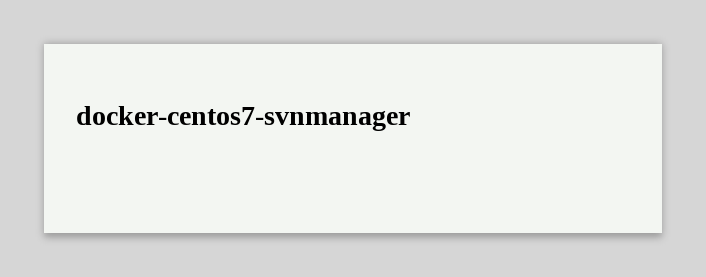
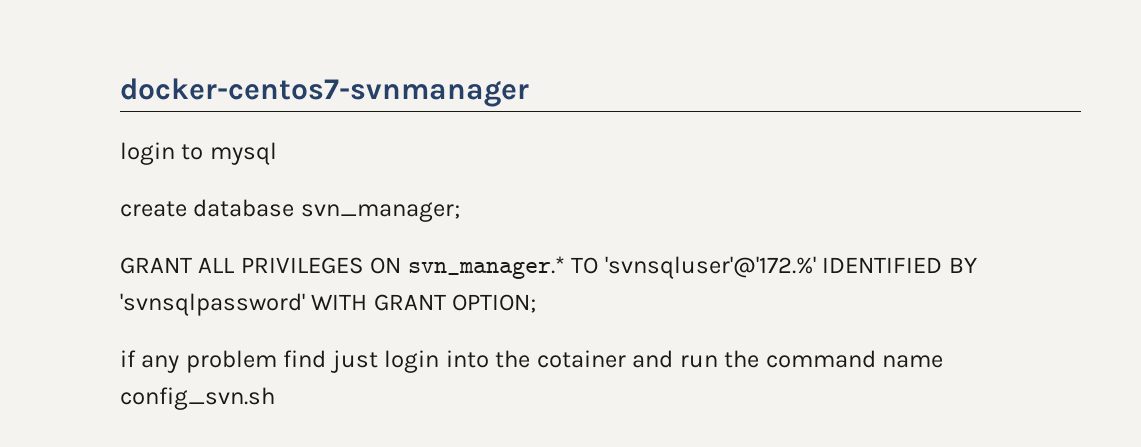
(410, 118) none -> [120,142,277,165] [120,199,460,222] [120,256,977,279] [120,293,537,316] [120,350,944,373] [120,387,275,410] // login to mysql // create database svn_manager; // GRANT ALL PRIVILEGES ON svn_manager.* TO 'svnsqluser'@'172.%' IDENTIFIED BY 'svnsqlpassword' WITH GRANT OPTION; // if any problem find just login into the cotainer and run the command name config_svn.sh

